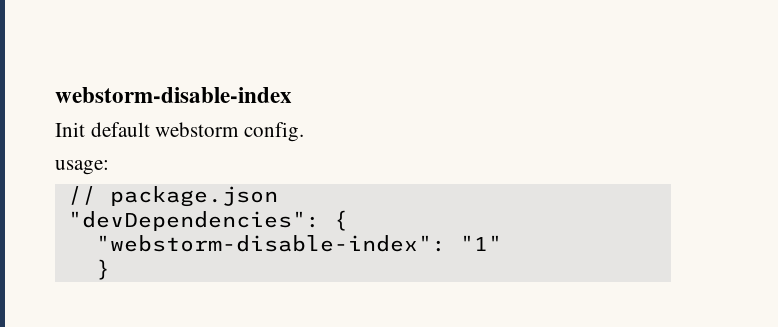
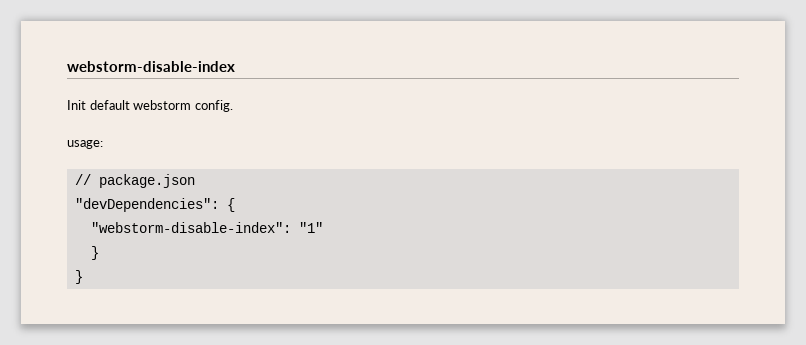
(110, 269) none -> [74,270,83,284] // }

